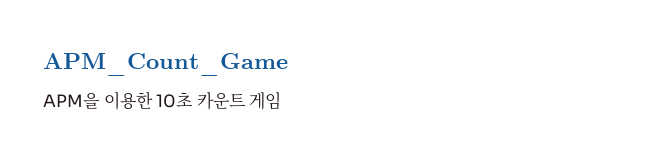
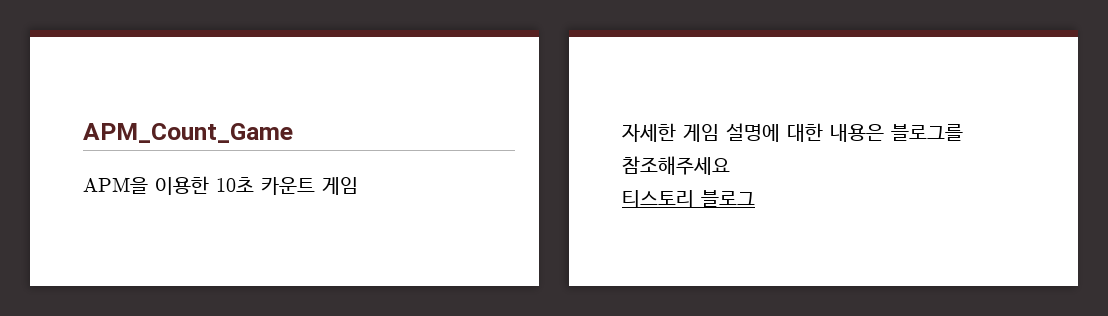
(282, 100) none -> [622,123,963,142] [622,156,730,175] [622,190,755,208] // 자세한 게임 설명에 대한 내용은 블로그를 참조해주세요 // 티스토리 블로그

